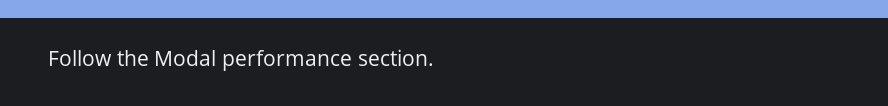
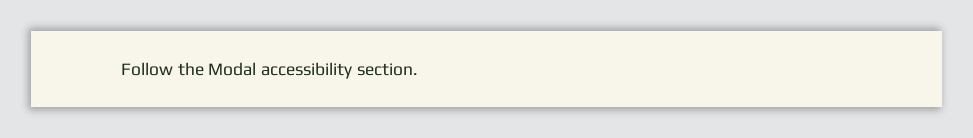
[222,50,353,71] performance -> [261,62,353,79] accessibility

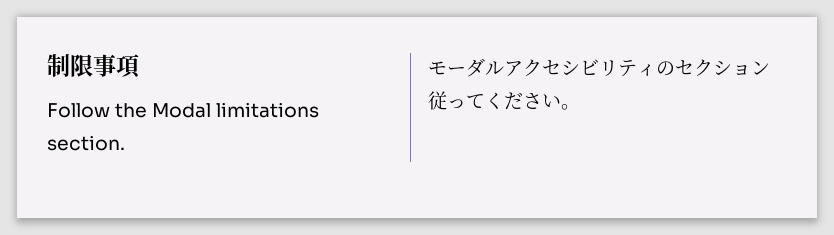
(121, 69) none -> [47,54,140,78] 制限事項 //
[261,62,353,79] accessibility -> [216,102,320,118] limitations
(417, 69) none -> [428,58,770,77] [428,91,580,110] // モーダルアクセシビリティのセクション従ってください。

